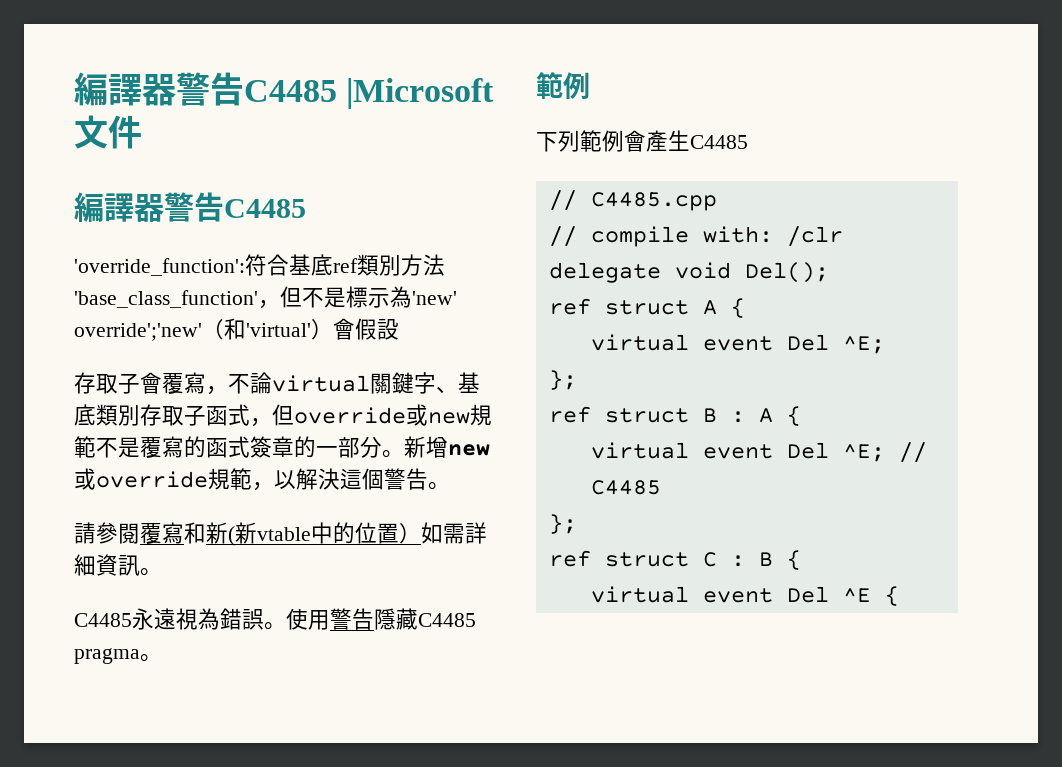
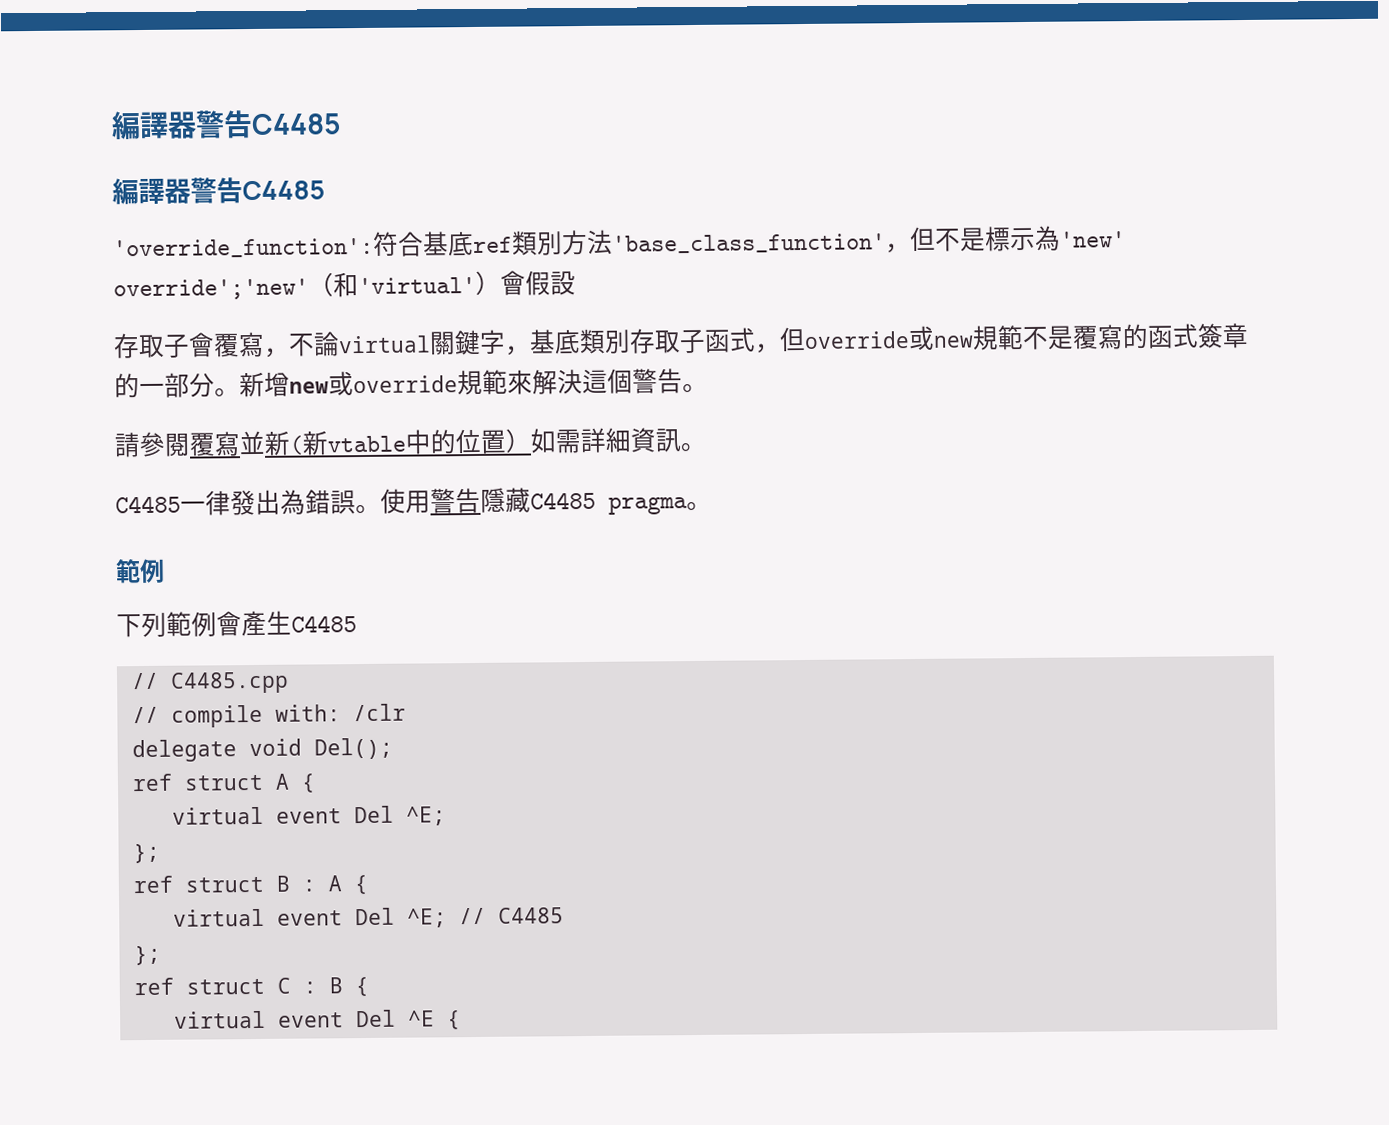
[74,72,495,109] [74,115,142,149] 編譯器警告C4485 |Microsoft文件 -> [111,109,341,140] 編譯器警告C4485
[436,386,458,393] 、 -> [505,345,531,356] ，
[252,470,296,491] ，以 -> [507,369,533,395] 來
[184,522,206,544] 和 -> [239,430,265,455] 並
[132,608,198,630] 永遠視 -> [180,489,281,516] 一律發出

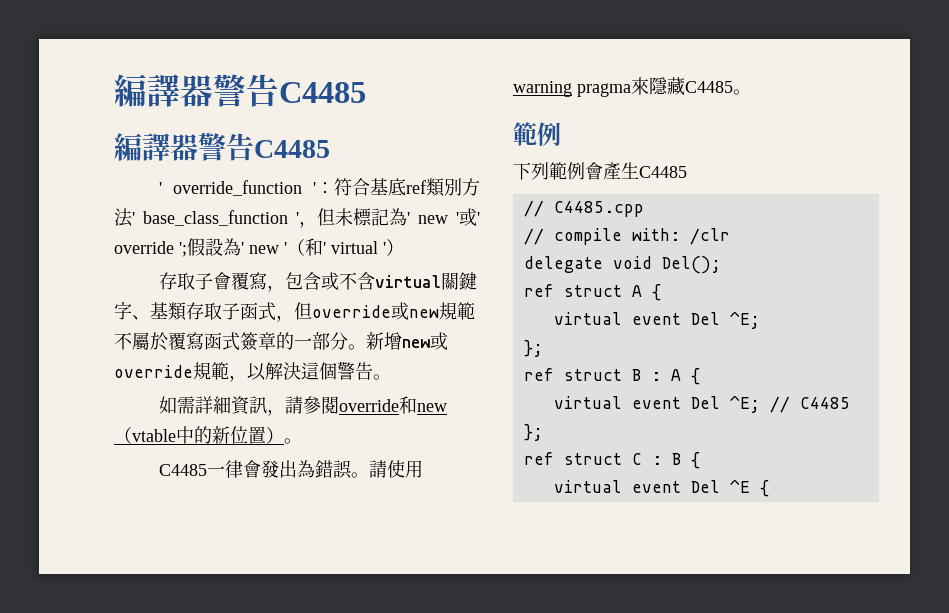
[113,237,374,259] 'override_function': -> [158,180,334,196] ' override_function '：
[612,225,1126,254] [113,270,576,301] 'base_class_function'，但不是標示為'new' override';'new'（和'virtual'）會假設 -> [132,208,480,228] [114,238,404,257] ' base_class_function '，但未標記為' new '或' override ';假設為' new '（和' virtual '）
[288,328,631,357] 不論virtual關鍵字，基底類別 -> [284,272,477,290] [114,301,187,321] 包含或不含virtual關鍵字、基類
[1047,323,1149,350] 是覆寫的 -> [132,332,204,351] 屬於覆寫
[507,369,533,395] 來 -> [229,363,266,382] ，以
[114,427,681,458] 請參閱覆寫並新(新vtable中的位置）如需詳細資訊 -> [158,396,447,416] [114,426,284,444] 如需詳細資訊，請參閱override和new（vtable中的新位置）
(231, 503) none -> [242,460,261,478] 會
[380,487,481,514] 使用警告 -> [368,460,423,478] [513,77,649,97] 請使用warning pragma來
[608,496,688,515] pragma -> (733, 87) none

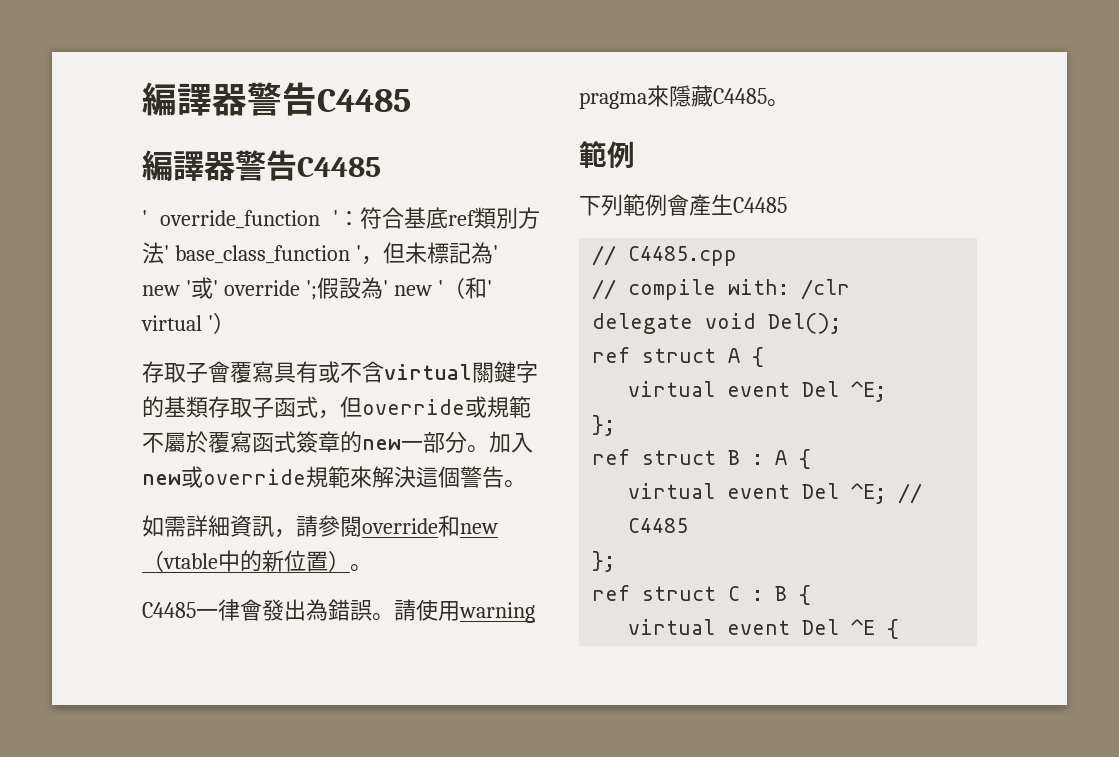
[266,272,321,292] ，包含 -> [274,361,318,383] 具有
[132,315,150,320] 、 -> [142,396,164,418] 的
[409,309,439,318] new -> (487, 407) none
(294, 341) none -> [362,439,401,450] new
[366,332,402,350] 新增 -> [489,431,533,453] 加入
[229,363,266,382] ，以 -> [350,466,372,488] 來

